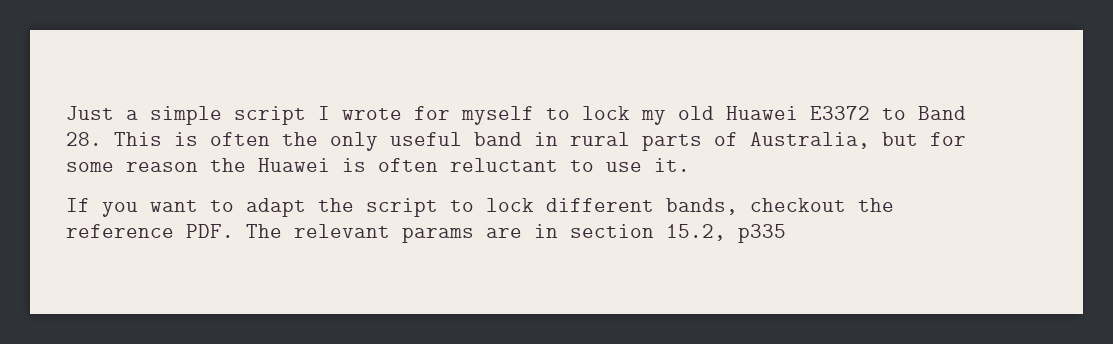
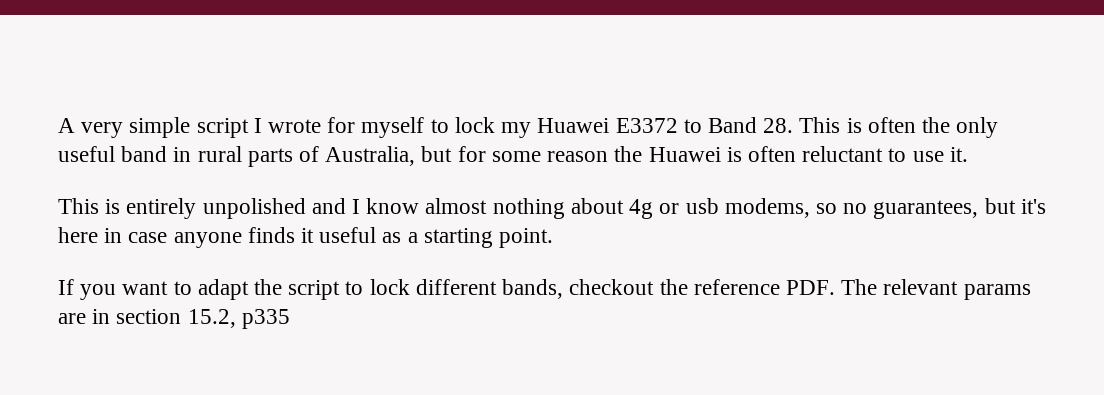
[66,106,138,120] Just a -> [58,118,124,138] A very
[678,106,714,120] old -> (532, 130) none
(690, 165) none -> [58,198,1046,219] [58,227,554,248] // This is entirely unpolished and I know almost nothing about 4g or usb modems, so no guarantees, but it's here in case anyone finds it useful as a starting point.

